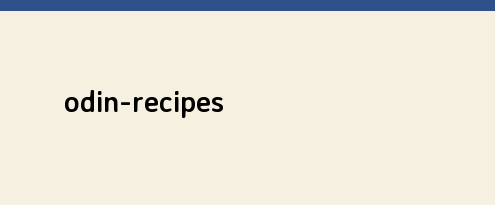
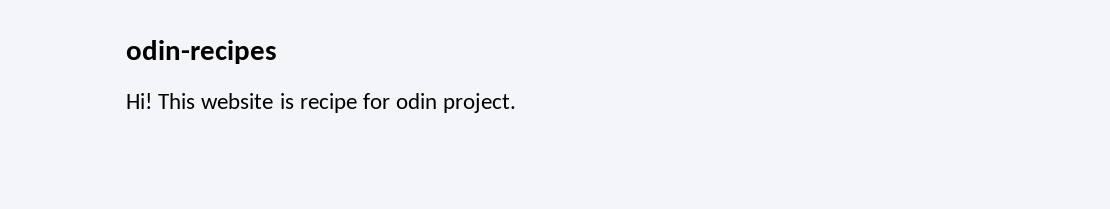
(224, 104) none -> [126,93,517,113] // Hi! This website is recipe for odin project.

